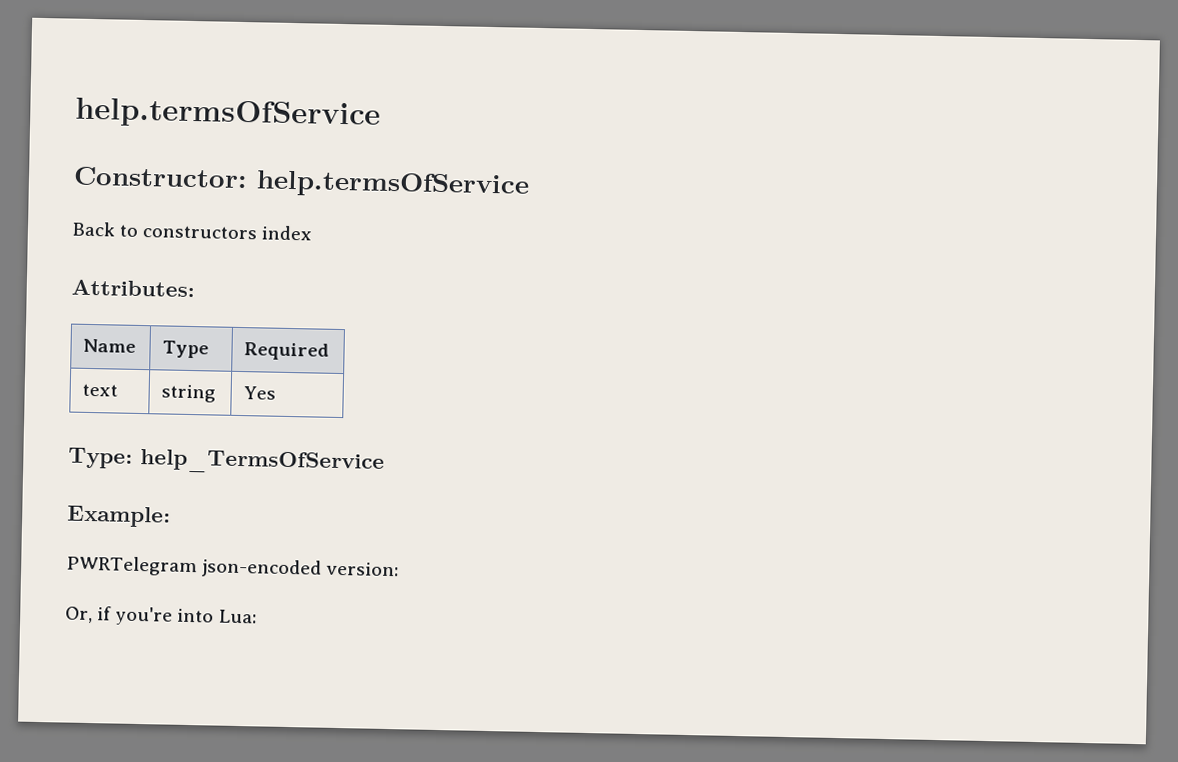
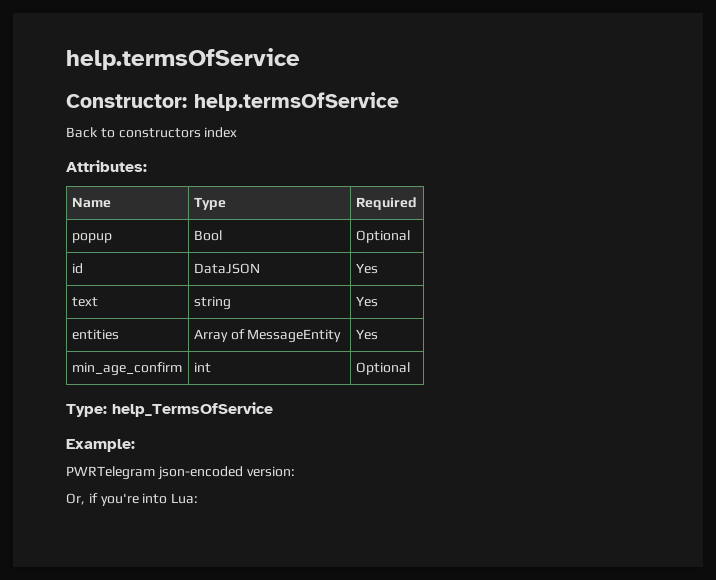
[82,383,119,397] [161,384,217,403] [243,386,277,400] text | string | Yes -> [71,233,112,243] [193,230,222,241] [355,230,410,243] [71,263,83,274] [193,263,260,274] [355,263,378,274] [71,297,98,307] [193,296,231,310] [355,296,378,307] [71,329,119,340] [193,329,342,343] [355,329,378,340] [71,362,182,376] [193,362,211,373] [355,362,410,375] popup | Bool | Optional // id | DataJSON | Yes // text | string | Yes // entities | Array of MessageEntity | Yes // min_age_confirm | int | Optional

